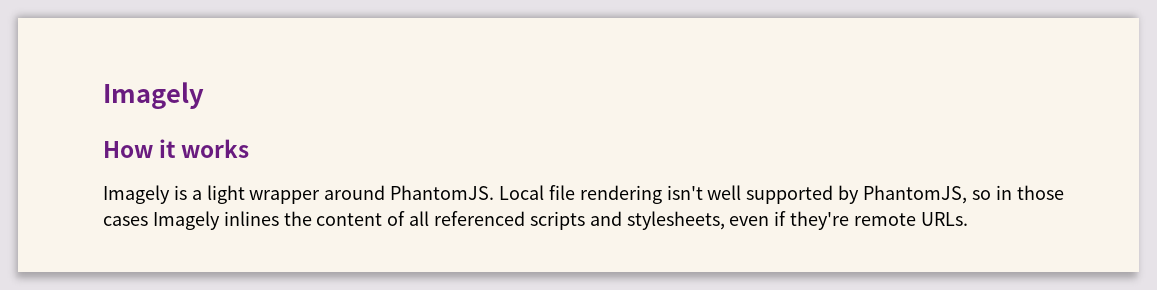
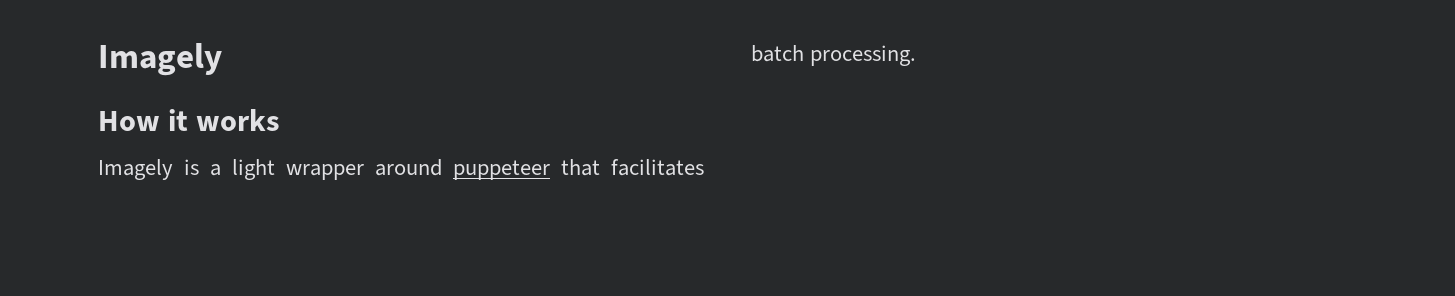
[390,185,1064,204] [103,211,968,230] PhantomJS. Local file rendering isn't well supported by PhantomJS, so in those cases Imagely inlines the content of all referenced scripts and stylesheets, even if they're remote URLs. -> [453,159,704,180] [751,45,917,66] puppeteer that facilitates batch processing.

